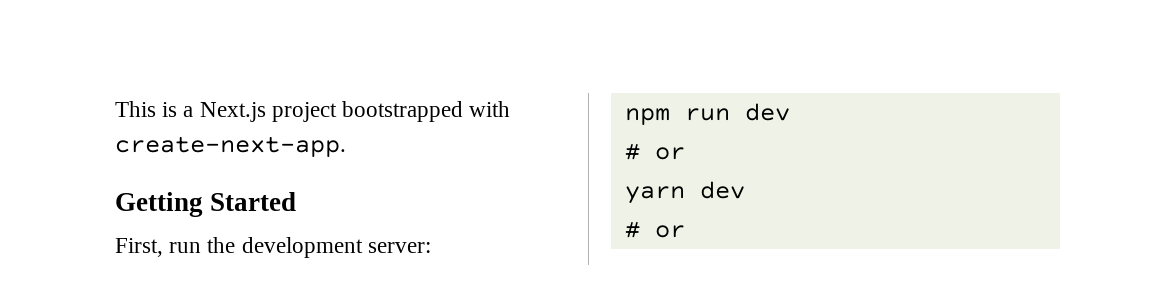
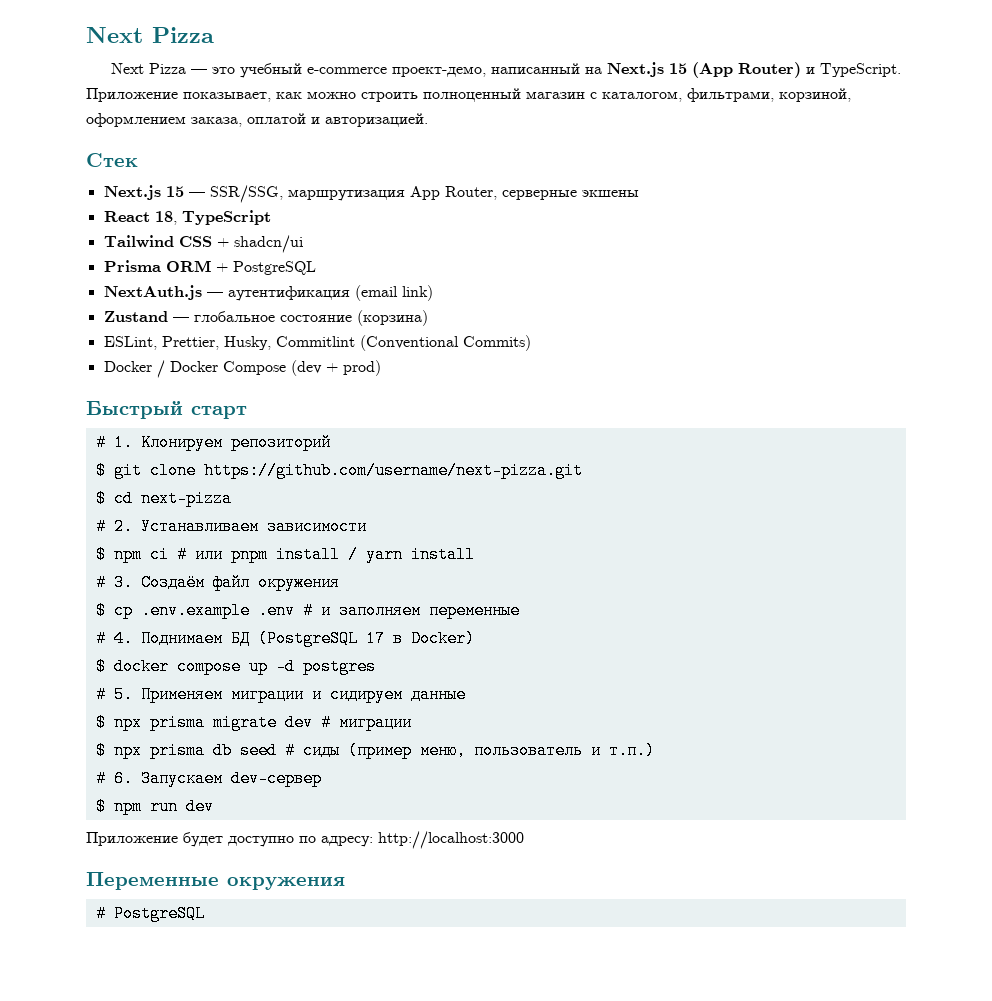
[115,101,511,122] [115,136,346,157] [115,192,297,217] [115,237,431,258] [624,103,790,125] [624,143,685,160] [624,181,745,204] [624,221,685,238] This is a Next.js project bootstrapped with create-next-app. // Getting Started // First, run the development server: // npm run dev // # or // yarn dev // # or -> [86,27,214,43] [110,62,901,78] [86,88,851,102] [86,113,428,127] [86,153,138,167] [103,185,639,203] [103,210,271,225] [103,235,303,253] [103,260,316,275] [103,285,433,301] [103,310,428,326] [103,335,531,351] [103,360,381,378] [86,401,247,419] [95,434,330,451] [95,462,583,479] [95,490,232,507] [95,518,366,535] [95,546,475,563] [95,574,339,591] [95,602,519,619] [95,630,475,647] [95,658,376,675] [95,686,465,703] [95,714,411,731] [95,742,655,759] [95,770,321,787] [95,798,214,815] [86,831,524,849] [86,872,345,890] [95,905,205,922] Next Pizza // Next Pizza — это учебный e-commerce проект-демо, написанный на Next.js 15 (App Router) и TypeScript. Приложение показывает, как можно строить полноценный магазин с каталогом, фильтрами, корзиной, оформлением заказа, оплатой и авторизацией. // Стек // Next.js 15 — SSR/SSG, маршрутизация App Router, серверные экшены // React 18, TypeScript // Tailwind CSS + shadcn/ui // Prisma ORM + PostgreSQL // NextAuth.js — аутентификация (email link) // Zustand — глобальное состояние (корзина) // ESLint, Prettier, Husky, Commitlint (Conventional Commits) // Docker / Docker Compose (dev + prod) // Быстрый старт // # 1. Клонируем репозиторий // $ git clone https://github.com/username/next-pizza.git // $ cd next-pizza // # 2. Устанавливаем зависимости // $ npm ci # или pnpm install / yarn install // # 3. Создаём файл окружения // $ cp .env.example .env # и заполняем переменные // # 4. Поднимаем БД (PostgreSQL 17 в Docker) // $ docker compose up -d postgres // # 5. Применяем миграции и сидируем данные // $ npx prisma migrate dev # миграции // $ npx prisma db seed # сиды (пример меню, пользователь и т.п.) // # 6. Запускаем dev-сервер // $ npm run dev // Приложение будет доступно по адресу: http://localhost:3000 // Переменные окружения // # PostgreSQL

